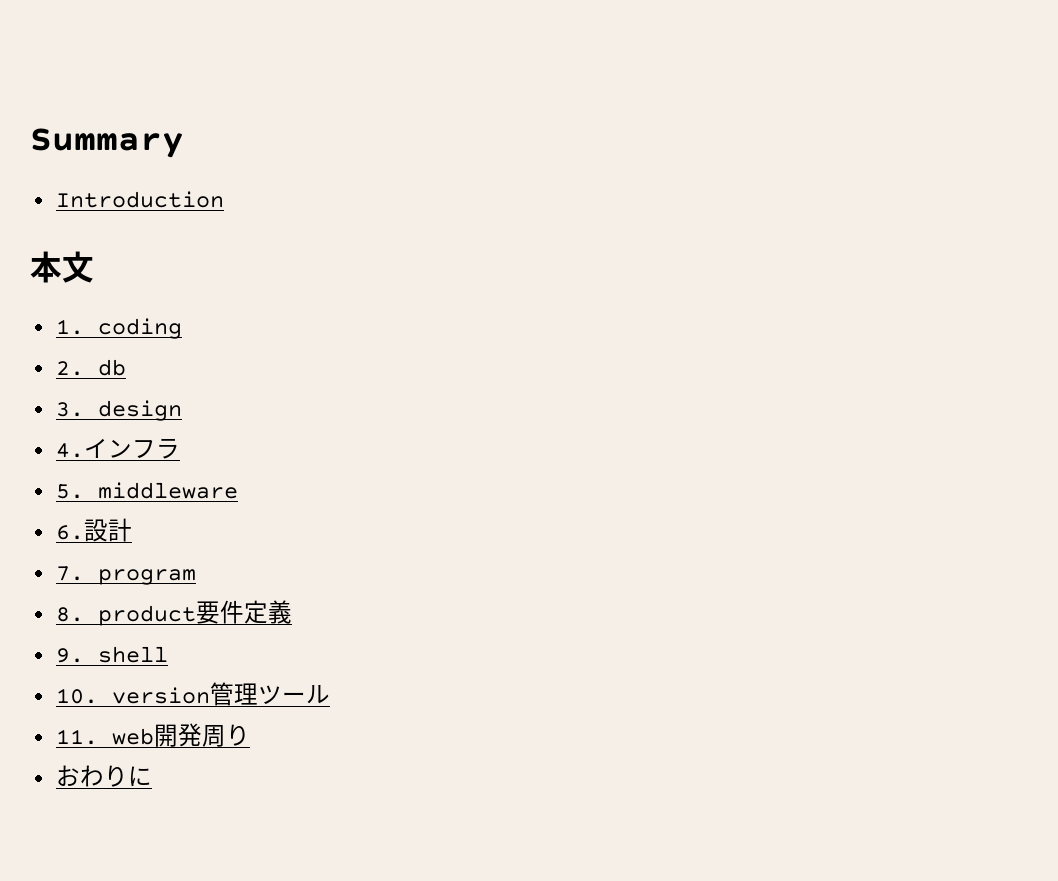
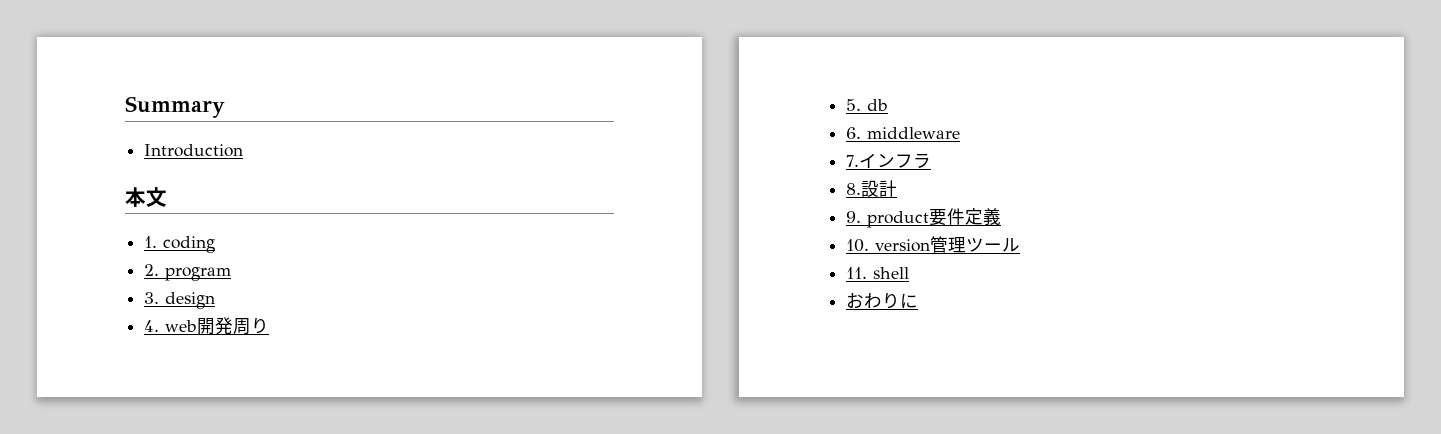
[97,359,126,376] db -> [165,267,232,281] program
[83,438,180,459] [55,482,238,499] [55,518,132,542] [55,566,196,585] [55,607,84,622] インフラ // 5. middleware // 6.設計 // 7. program // 8. -> [165,317,270,335] [846,99,889,111] [846,127,961,139] [846,153,932,169] [846,180,898,197] [846,211,862,223] web開発周り // 5. db // 6. middleware // 7.インフラ // 8.設計 // 9.
[55,646,168,663] // 9. shell -> (1002, 216) none
[111,723,250,747] web開発周り -> [873,267,910,279] shell

